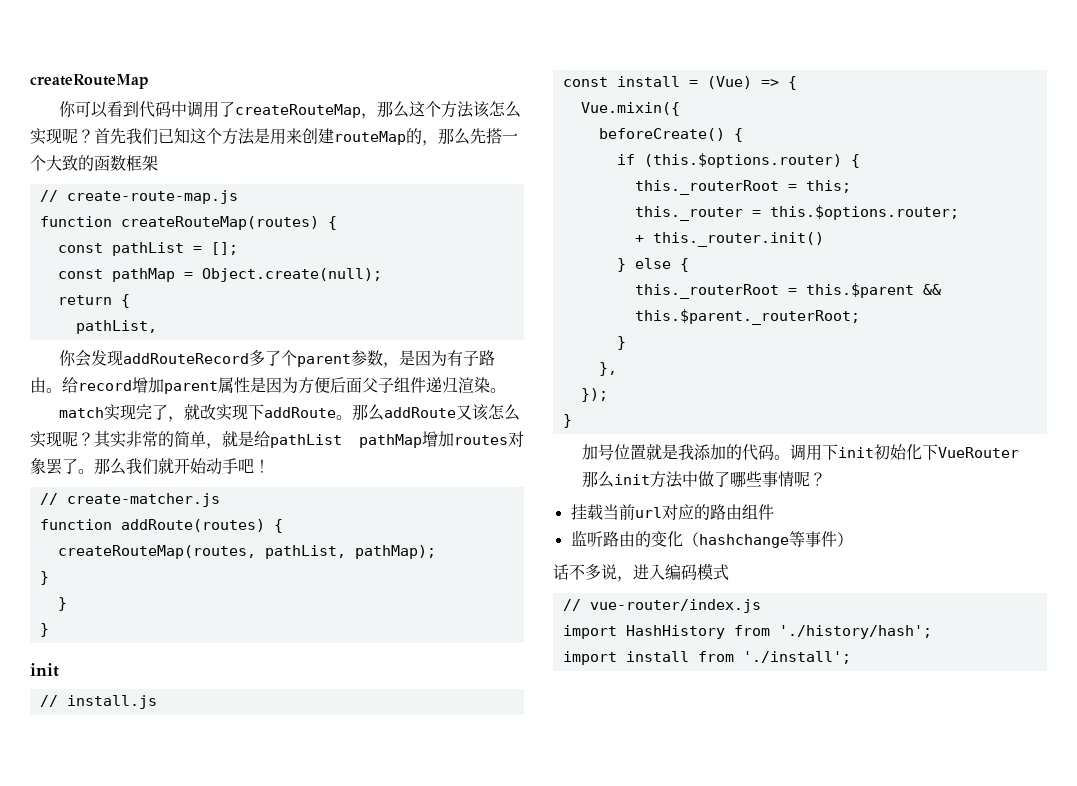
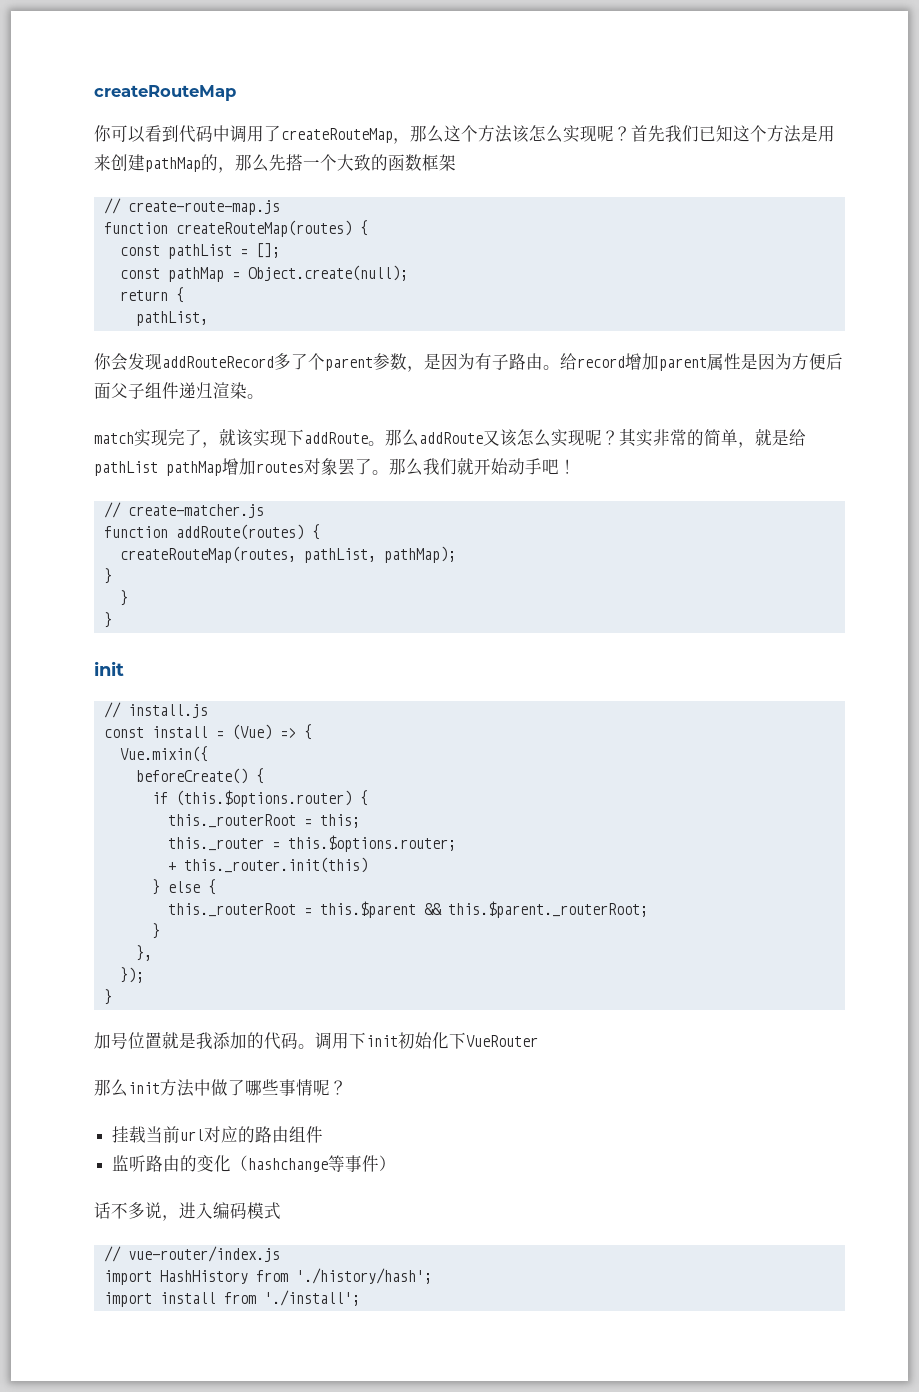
[334,131,406,145] routeMap -> [145,157,201,172] pathMap
[199,404,216,420] 改 -> [236,429,253,447] 该
[652,232,824,247] this._router.init() -> [183,857,368,873] this._router.init(this)

